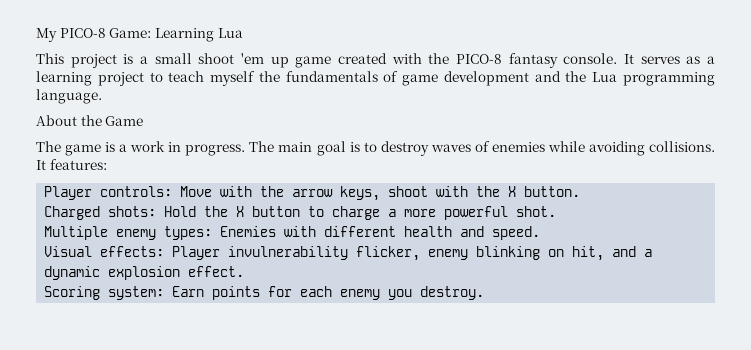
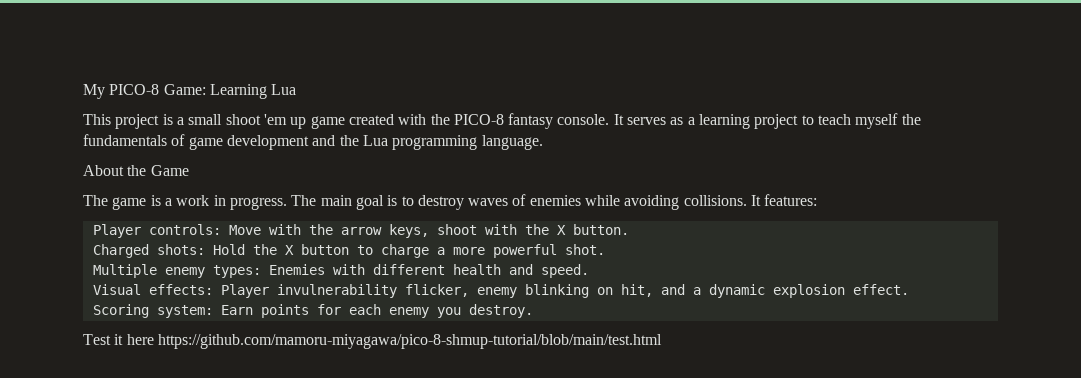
(485, 293) none -> [83,334,662,349] // Test it here https://github.com/mamoru-miyagawa/pico-8-shmup-tutorial/blob/main/test.html

